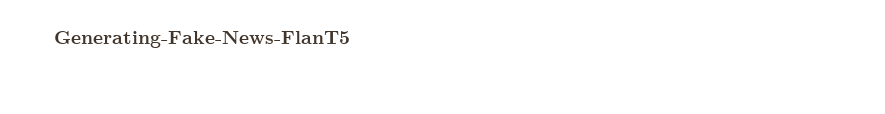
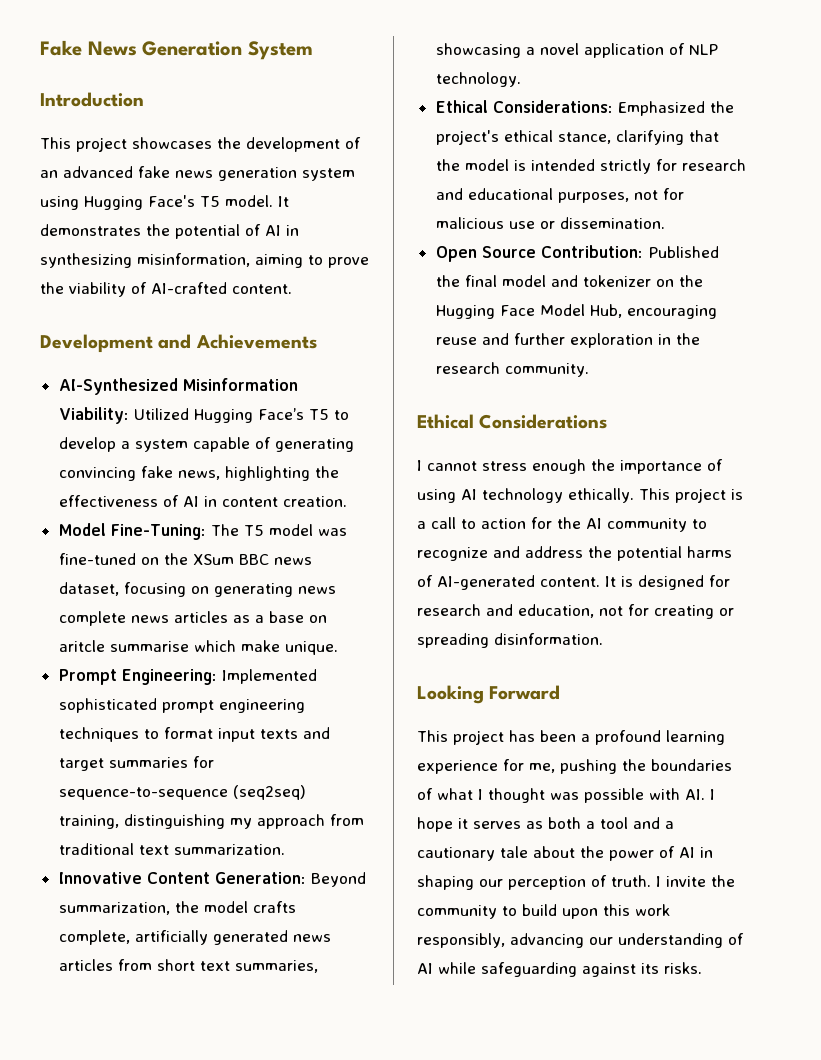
[54,31,350,48] Generating-Fake-News-FlanT5 -> [40,40,313,60] [40,92,144,107] [40,137,361,152] [40,166,355,181] [40,195,289,210] [40,224,299,239] [40,253,369,268] [40,282,292,297] [40,334,317,353] [58,378,298,395] [58,407,349,424] [58,437,354,452] [58,466,339,481] [58,495,347,507] [58,523,347,540] [58,553,312,565] [58,582,336,597] [58,611,327,626] [58,640,338,655] [58,669,317,685] [58,698,305,713] [58,727,330,742] [58,756,214,771] [58,785,306,800] [58,814,364,829] [58,843,285,855] [58,872,366,887] [58,901,296,915] [58,930,331,945] [58,959,318,973] [435,43,718,58] [435,72,521,87] [435,100,734,116] [435,130,719,145] [435,159,746,174] [435,188,684,203] [435,217,665,229] [435,245,719,262] [435,275,703,287] [435,304,717,319] [435,333,700,348] [435,362,589,377] [417,414,608,429] [417,459,723,474] [417,488,743,503] [417,517,707,532] [417,546,732,561] [417,575,730,590] [417,604,734,619] [417,633,603,648] [417,685,561,704] [417,730,725,745] [417,759,732,774] [417,788,715,803] [417,817,674,832] [417,846,713,861] [417,875,735,890] [417,904,670,919] [417,933,744,948] [417,962,702,977] Fake News Generation System // Introduction // This project showcases the development of an advanced fake news generation system using Hugging Face's T5 model. It demonstrates the potential of AI in synthesizing misinformation, aiming to prove the viability of AI-crafted content. // Development and Achievements // AI-Synthesized Misinformation Viability: Utilized Hugging Face’s T5 to develop a system capable of generating convincing fake news, highlighting the effectiveness of AI in content creation. // Model Fine-Tuning: The T5 model was fine-tuned on the XSum BBC news dataset, focusing on generating news complete news articles as a base on aritcle summarise which make unique. // Prompt Engineering: Implemented sophisticated prompt engineering techniques to format input texts and target summaries for sequence-to-sequence (seq2seq) training, distinguishing my approach from traditional text summarization. // Innovative Content Generation: Beyond summarization, the model crafts complete, artificially generated news articles from short text summaries, showcasing a novel application of NLP technology. // Ethical Considerations: Emphasized the project's ethical stance, clarifying that the model is intended strictly for research and educational purposes, not for malicious use or dissemination. // Open Source Contribution: Published the final model and tokenizer on the Hugging Face Model Hub, encouraging reuse and further exploration in the research community. // Ethical Considerations // I cannot stress enough the importance of using AI technology ethically. This project is a call to action for the AI community to recognize and address the potential harms of AI-generated content. It is designed for research and education, not for creating or spreading disinformation. // Looking Forward // This project has been a profound learning experience for me, pushing the boundaries of what I thought was possible with AI. I hope it serves as both a tool and a cautionary tale about the power of AI in shaping our perception of truth. I invite the community to build upon this work responsibly, advancing our understanding of AI while safeguarding against its risks.

